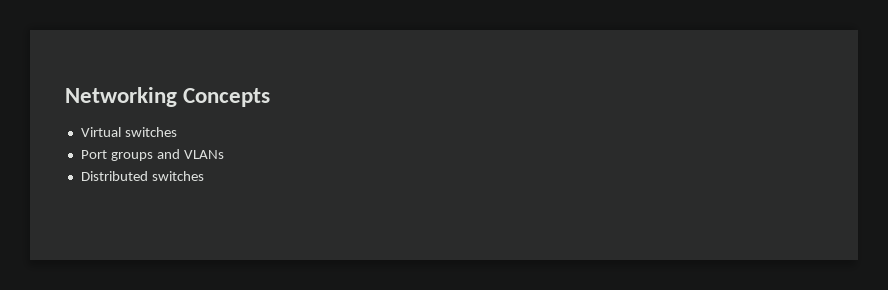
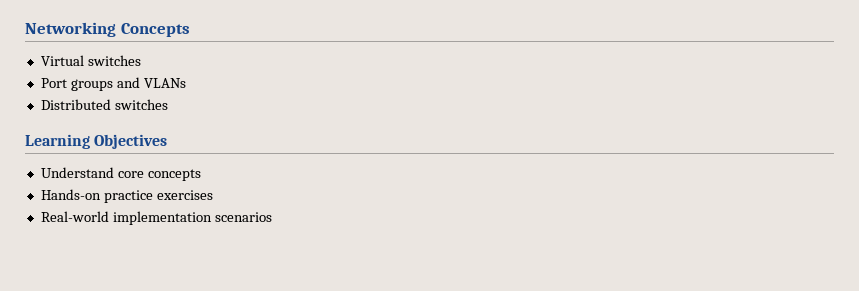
(204, 176) none -> [25,134,168,149] [40,167,201,181] [40,189,213,203] [40,211,272,225] // Learning Objectives // Understand core concepts // Hands-on practice exercises // Real-world implementation scenarios

